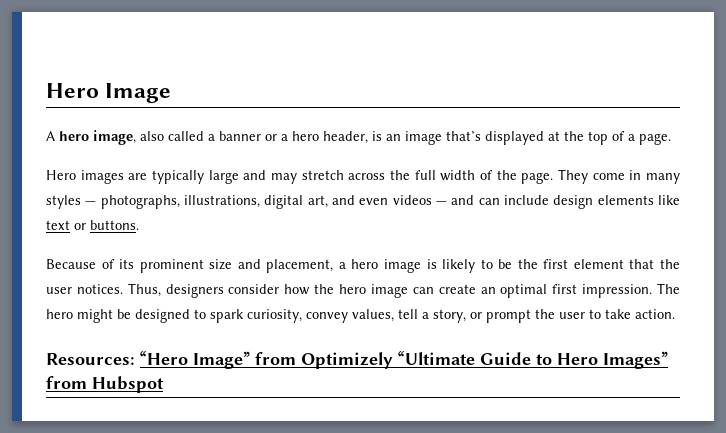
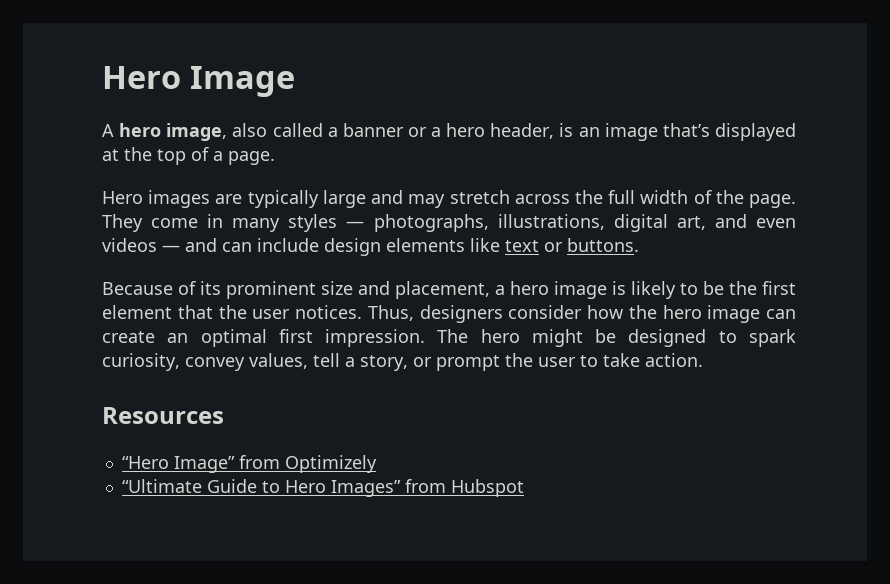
[46,353,135,365] Resources: -> [102,407,224,424] Resources //
(393, 360) none -> (377, 464) //

